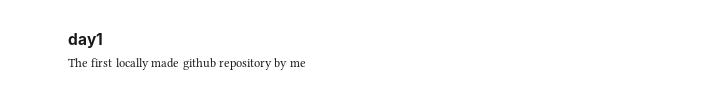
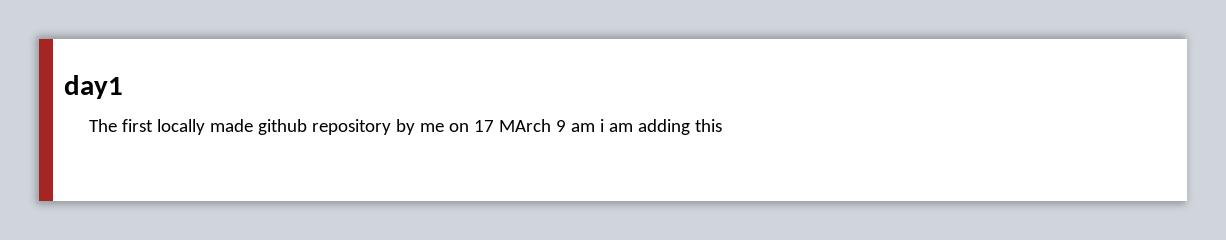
(306, 63) none -> [448,119,722,135] on 17 MArch 9 am i am adding this

